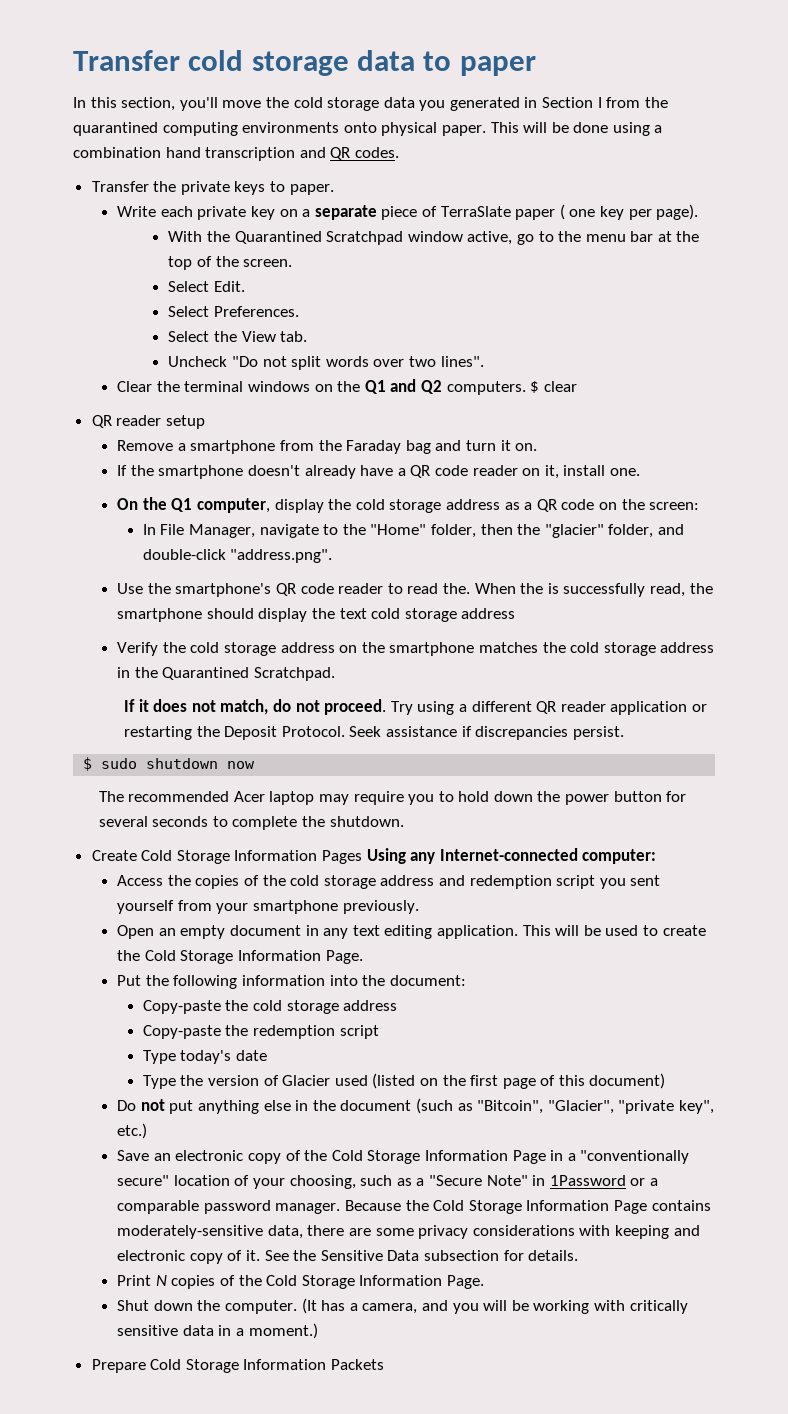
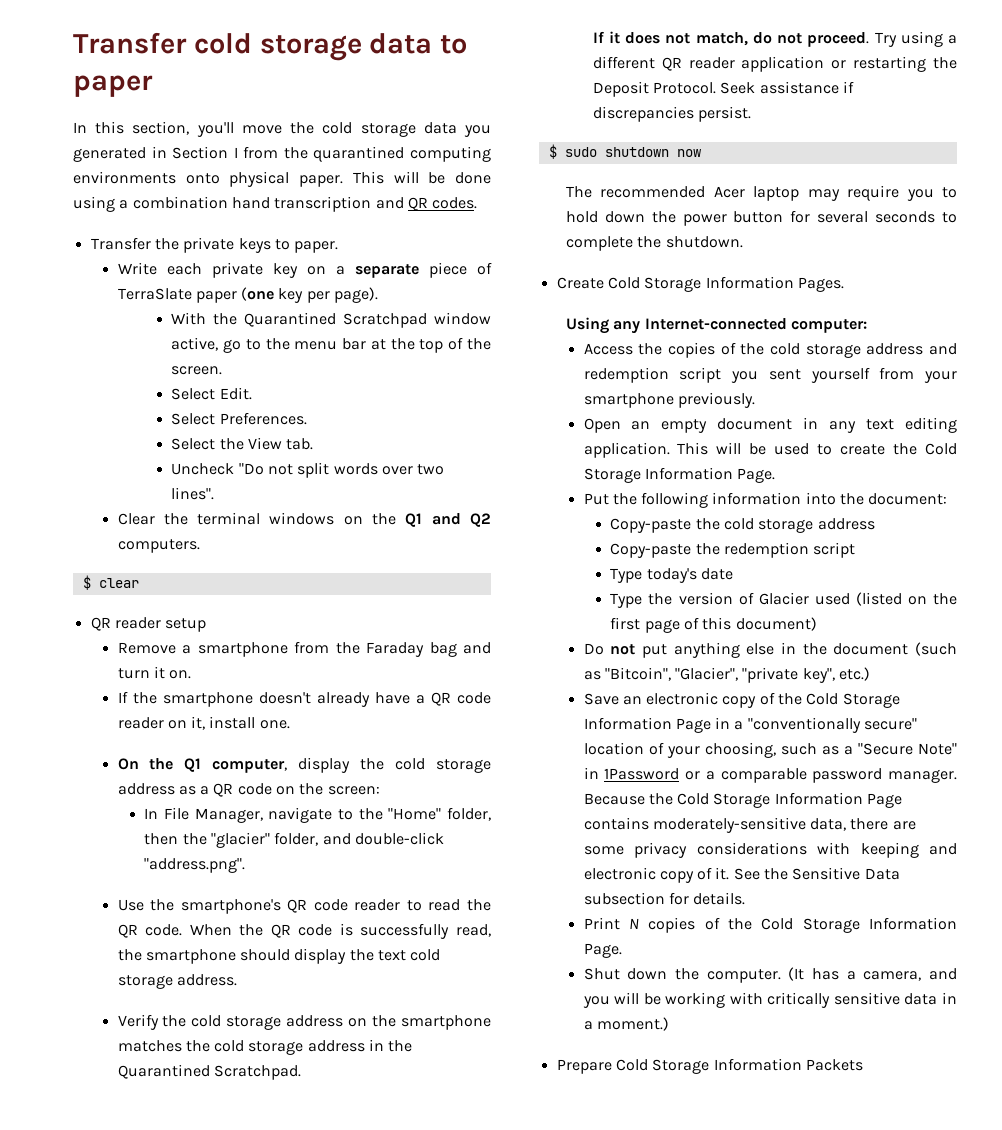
[559,204,596,220] ( one -> [241,287,275,301] (one
(526, 388) none -> (200, 546) //
[442,583,544,594] the. When the -> [466,899,491,911] [117,924,333,938] the QR code. When the QR code
[461,608,516,619] address -> [176,974,237,986] address.
[322,850,363,864] Pages -> [797,277,844,292] Pages. //

